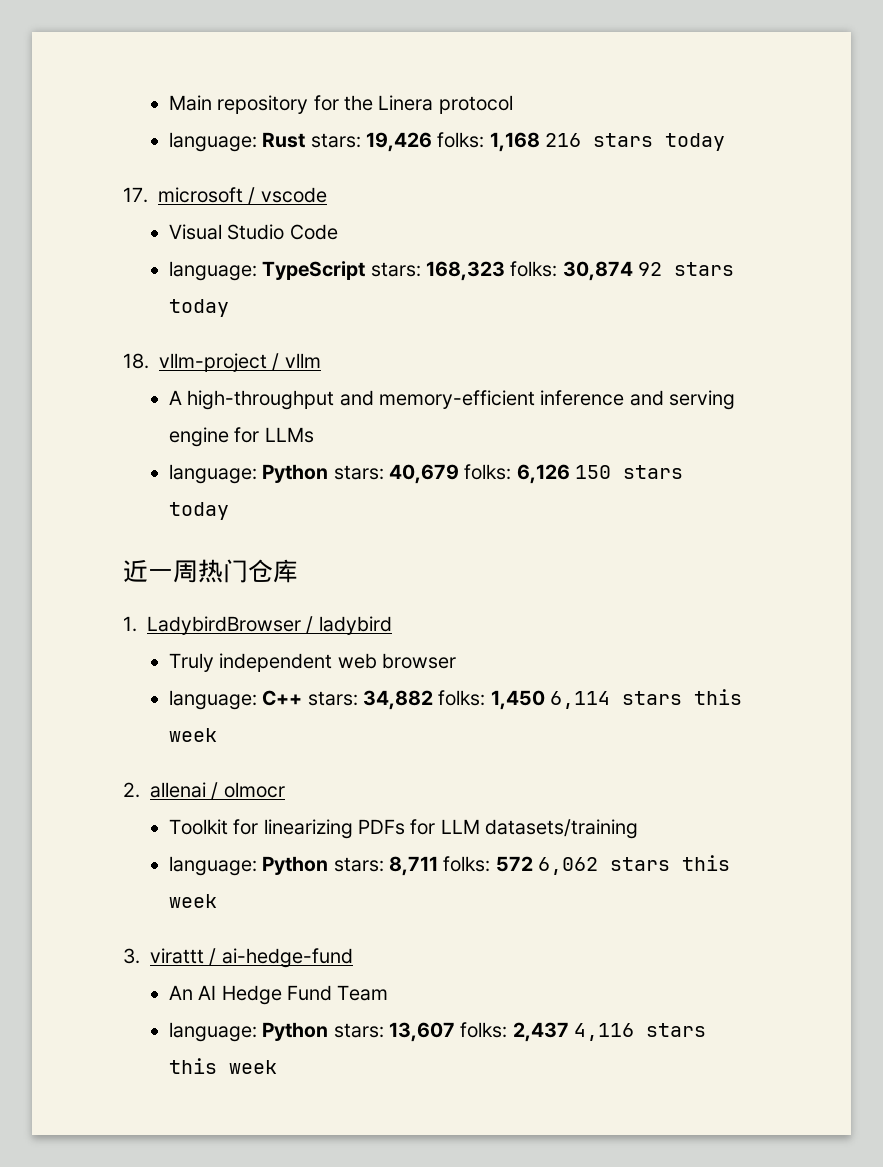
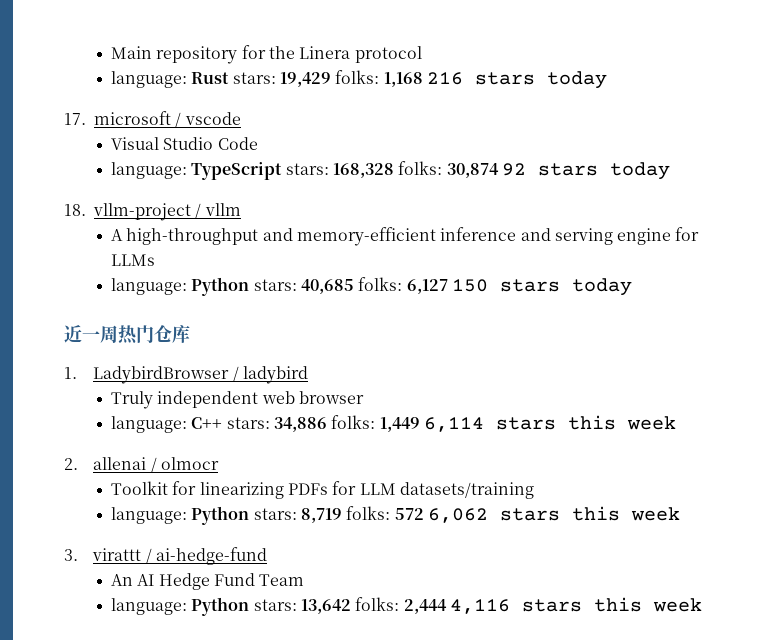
[365,132,432,152] 19,426 -> [279,72,331,87] 19,429
[425,261,505,281] 168,323 -> [332,163,394,178] 168,328
[388,464,570,484] 40,679 folks: 6,126 -> [300,277,448,294] 40,685 folks: 6,127
[362,690,545,710] 34,882 folks: 1,450 -> [273,415,420,432] 34,886 folks: 1,449
[388,856,438,876] 8,711 -> [300,508,342,523] 8,719
[388,1022,569,1042] 13,607 folks: 2,437 -> [300,597,447,614] 13,642 folks: 2,444

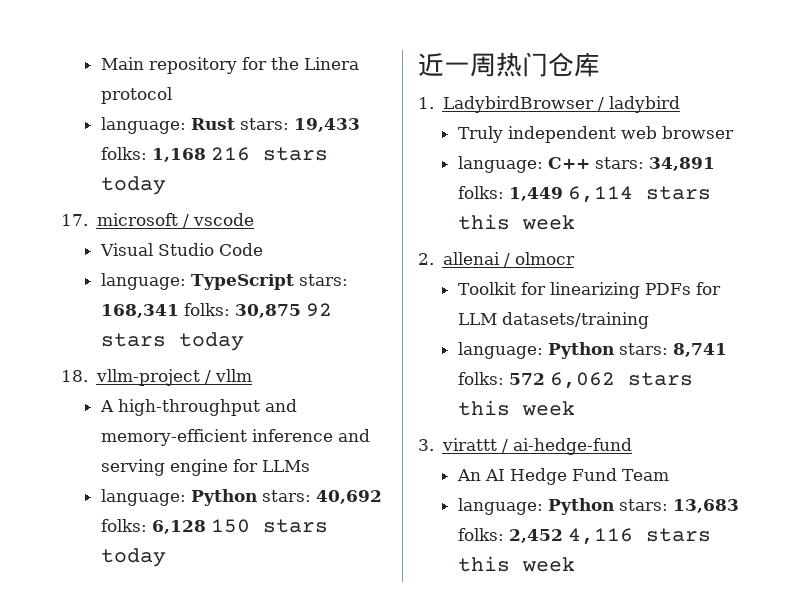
[279,72,331,87] 19,429 -> [293,118,360,132] 19,433
[332,161,499,178] 168,328 folks: 30,874 -> [100,303,301,318] 168,341 folks: 30,875
[300,277,448,294] 40,685 folks: 6,127 -> [315,490,382,504] [100,519,206,534] 40,692 folks: 6,128
[273,417,327,432] 34,886 -> [648,157,715,171] 34,891
[300,508,342,523] 8,719 -> [672,343,727,357] 8,741
[300,597,447,614] 13,642 folks: 2,444 -> [672,499,739,513] [457,528,563,543] 13,683 folks: 2,452

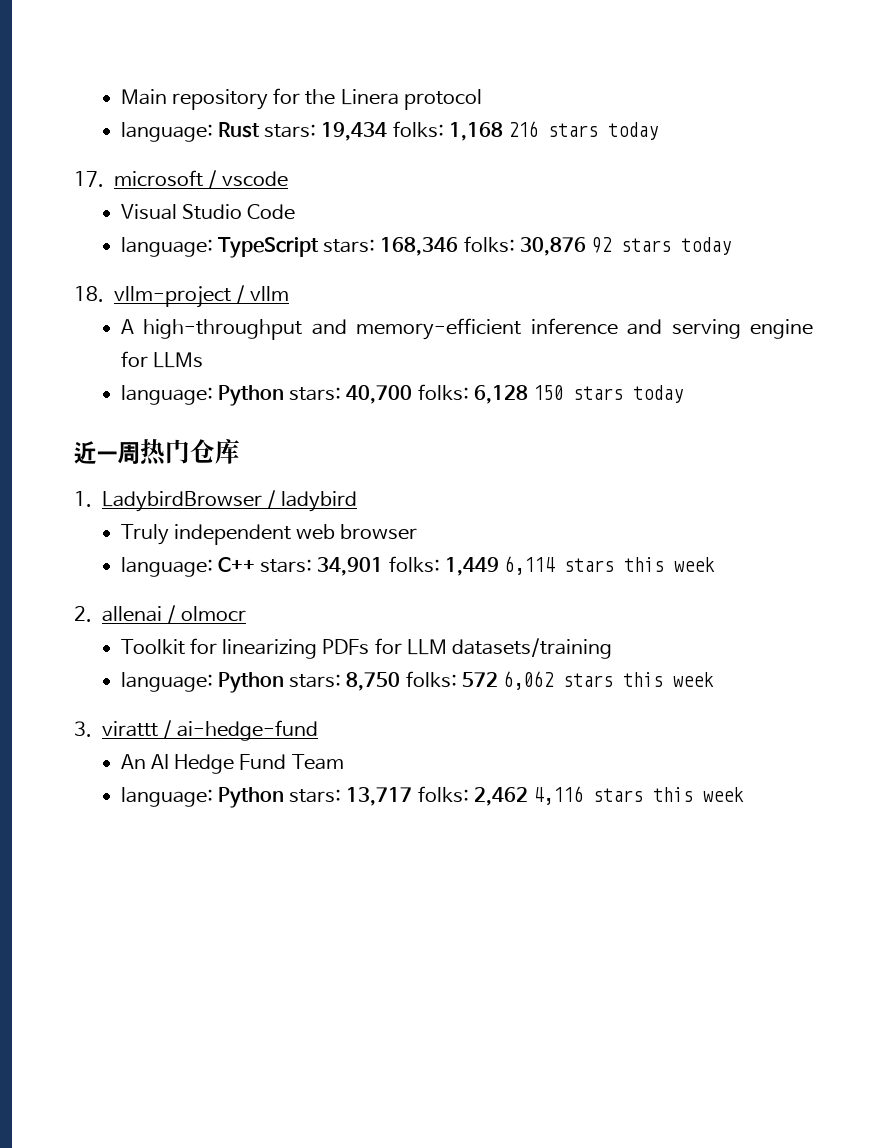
[293,118,360,132] 19,433 -> [321,122,388,141] 19,434
[100,303,301,318] 168,341 folks: 30,875 -> [380,236,586,256] 168,346 folks: 30,876
[315,490,382,504] 40,692 -> [346,385,413,404] 40,700
[648,157,715,171] 34,891 -> [317,557,384,576] 34,901
[672,343,727,357] 8,741 -> [346,672,401,691] 8,750
[672,499,739,513] [457,528,563,543] 13,683 folks: 2,452 -> [346,786,529,806] 13,717 folks: 2,462

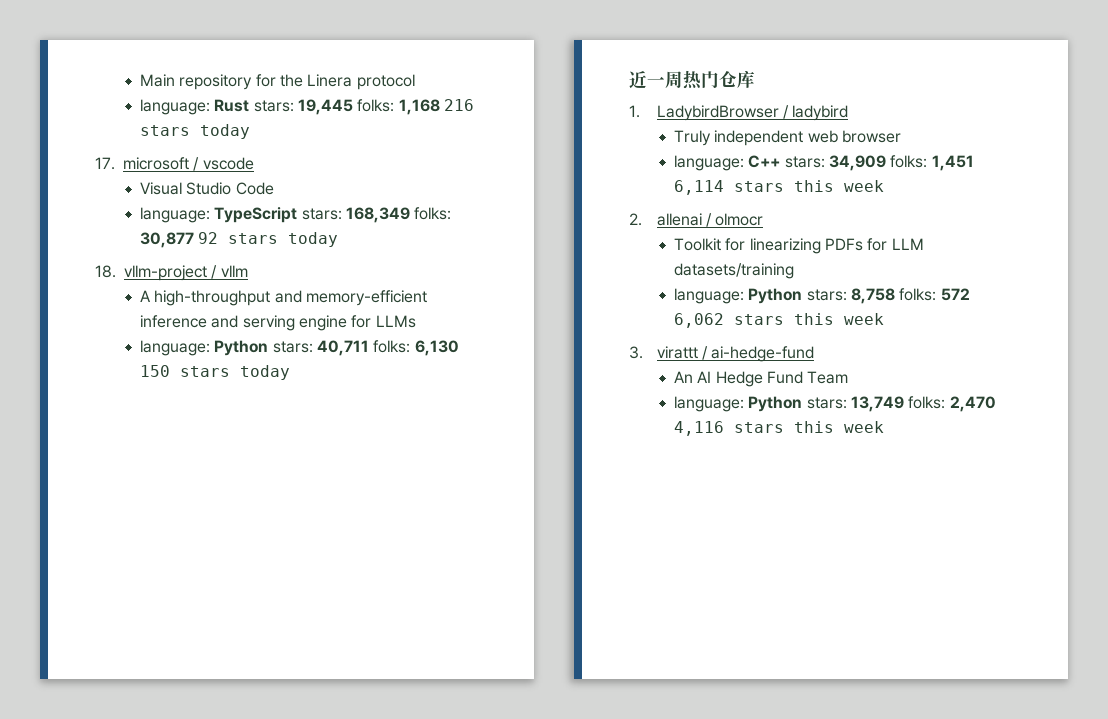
[321,122,388,141] 19,434 -> [298,99,354,115] 19,445
[380,236,586,256] 168,346 folks: 30,876 -> [346,207,452,223] [140,232,195,248] 168,349 folks: 30,877
[346,384,529,404] 40,700 folks: 6,128 -> [317,340,459,356] 40,711 folks: 6,130
[317,556,500,576] 34,901 folks: 1,449 -> [829,155,974,171] 34,909 folks: 1,451
[346,672,401,691] 8,750 -> [851,288,896,304] 8,758
[346,786,529,806] 13,717 folks: 2,462 -> [851,396,996,412] 13,749 folks: 2,470

